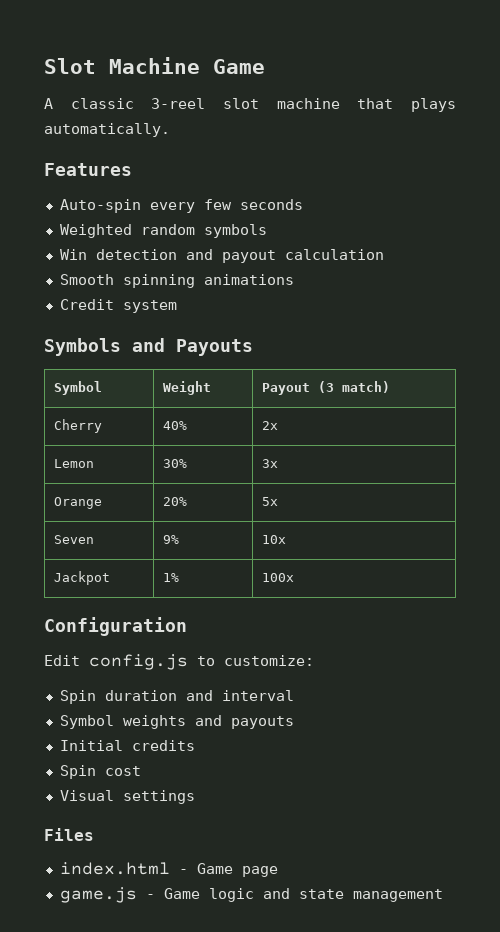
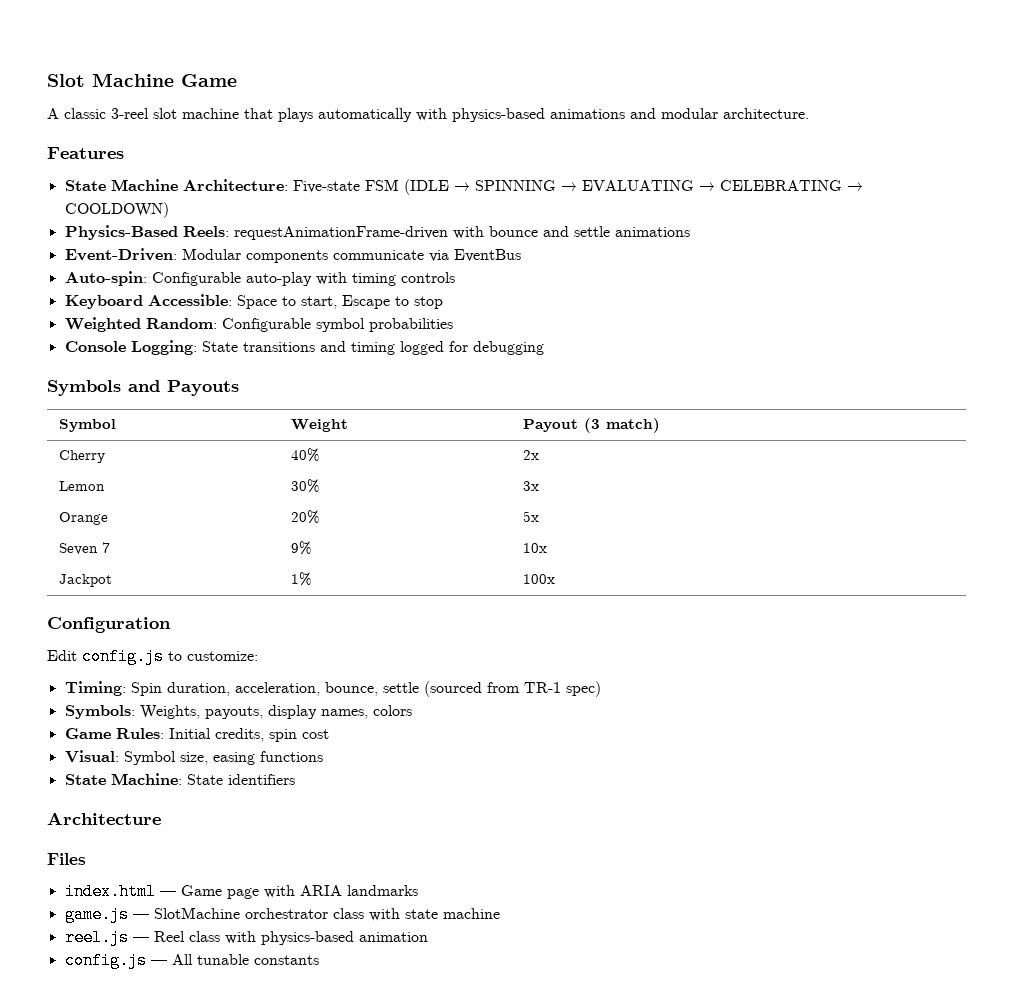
[44,123,170,137] [44,163,132,176] [59,199,303,213] [59,224,267,238] [59,249,384,263] [59,274,294,288] [59,299,177,313] automatically. // Features // Auto-spin every few seconds // Weighted random symbols // Win detection and payout calculation // Smooth spinning animations // Credit system -> [318,108,809,122] [47,147,124,159] [64,179,863,195] [64,202,169,218] [64,225,690,240] [64,248,521,263] [64,271,455,286] [64,294,443,309] [64,317,453,332] [64,340,544,355] automatically with physics-based animations and modular architecture. // Features // State Machine Architecture: Five-state FSM (IDLE → SPINNING → EVALUATING → CELEBRATING → COOLDOWN) // Physics-Based Reels: requestAnimationFrame-driven with bounce and settle animations // Event-Driven: Modular components communicate via EventBus // Auto-spin: Configurable auto-play with timing controls // Keyboard Accessible: Space to start, Escape to stop // Weighted Random: Configurable symbol probabilities // Console Logging: State transitions and timing logged for debugging
(95, 539) none -> [102,542,111,553] 7
[59,690,294,704] [59,715,294,729] [59,740,195,751] [59,765,141,779] [59,790,195,804] Spin duration and interval // Symbol weights and payouts // Initial credits // Spin cost // Visual settings -> [64,681,601,697] [64,705,412,719] [64,728,329,742] [64,750,323,765] [64,773,295,785] [47,812,161,825] Timing: Spin duration, acceleration, bounce, settle (sourced from TR-1 spec) // Symbols: Weights, payouts, display names, colors // Game Rules: Initial credits, spin cost // Visual: Symbol size, easing functions // State Machine: State identifiers // Architecture
[178,869,188,874] - -> [159,891,176,896] —
[59,887,443,903] // game.js - Game logic and state management -> [263,885,418,898] [64,906,500,923] [64,929,428,946] [64,952,319,969] with ARIA landmarks // game.js — SlotMachine orchestrator class with state machine // reel.js — Reel class with physics-based animation // config.js — All tunable constants

